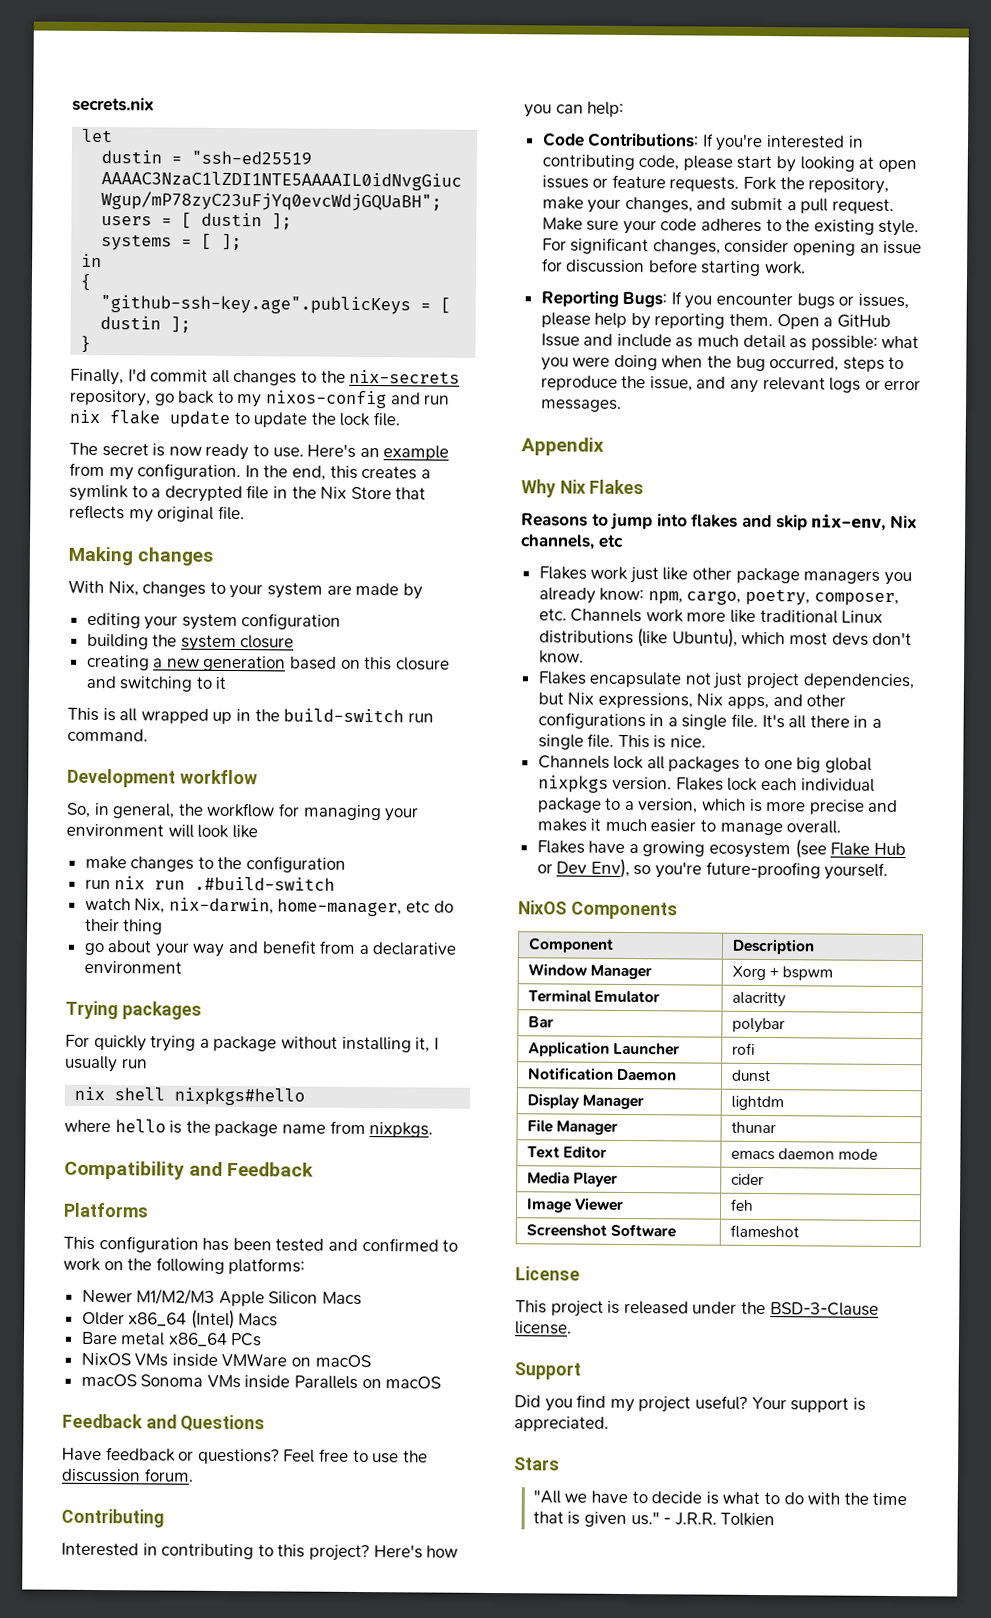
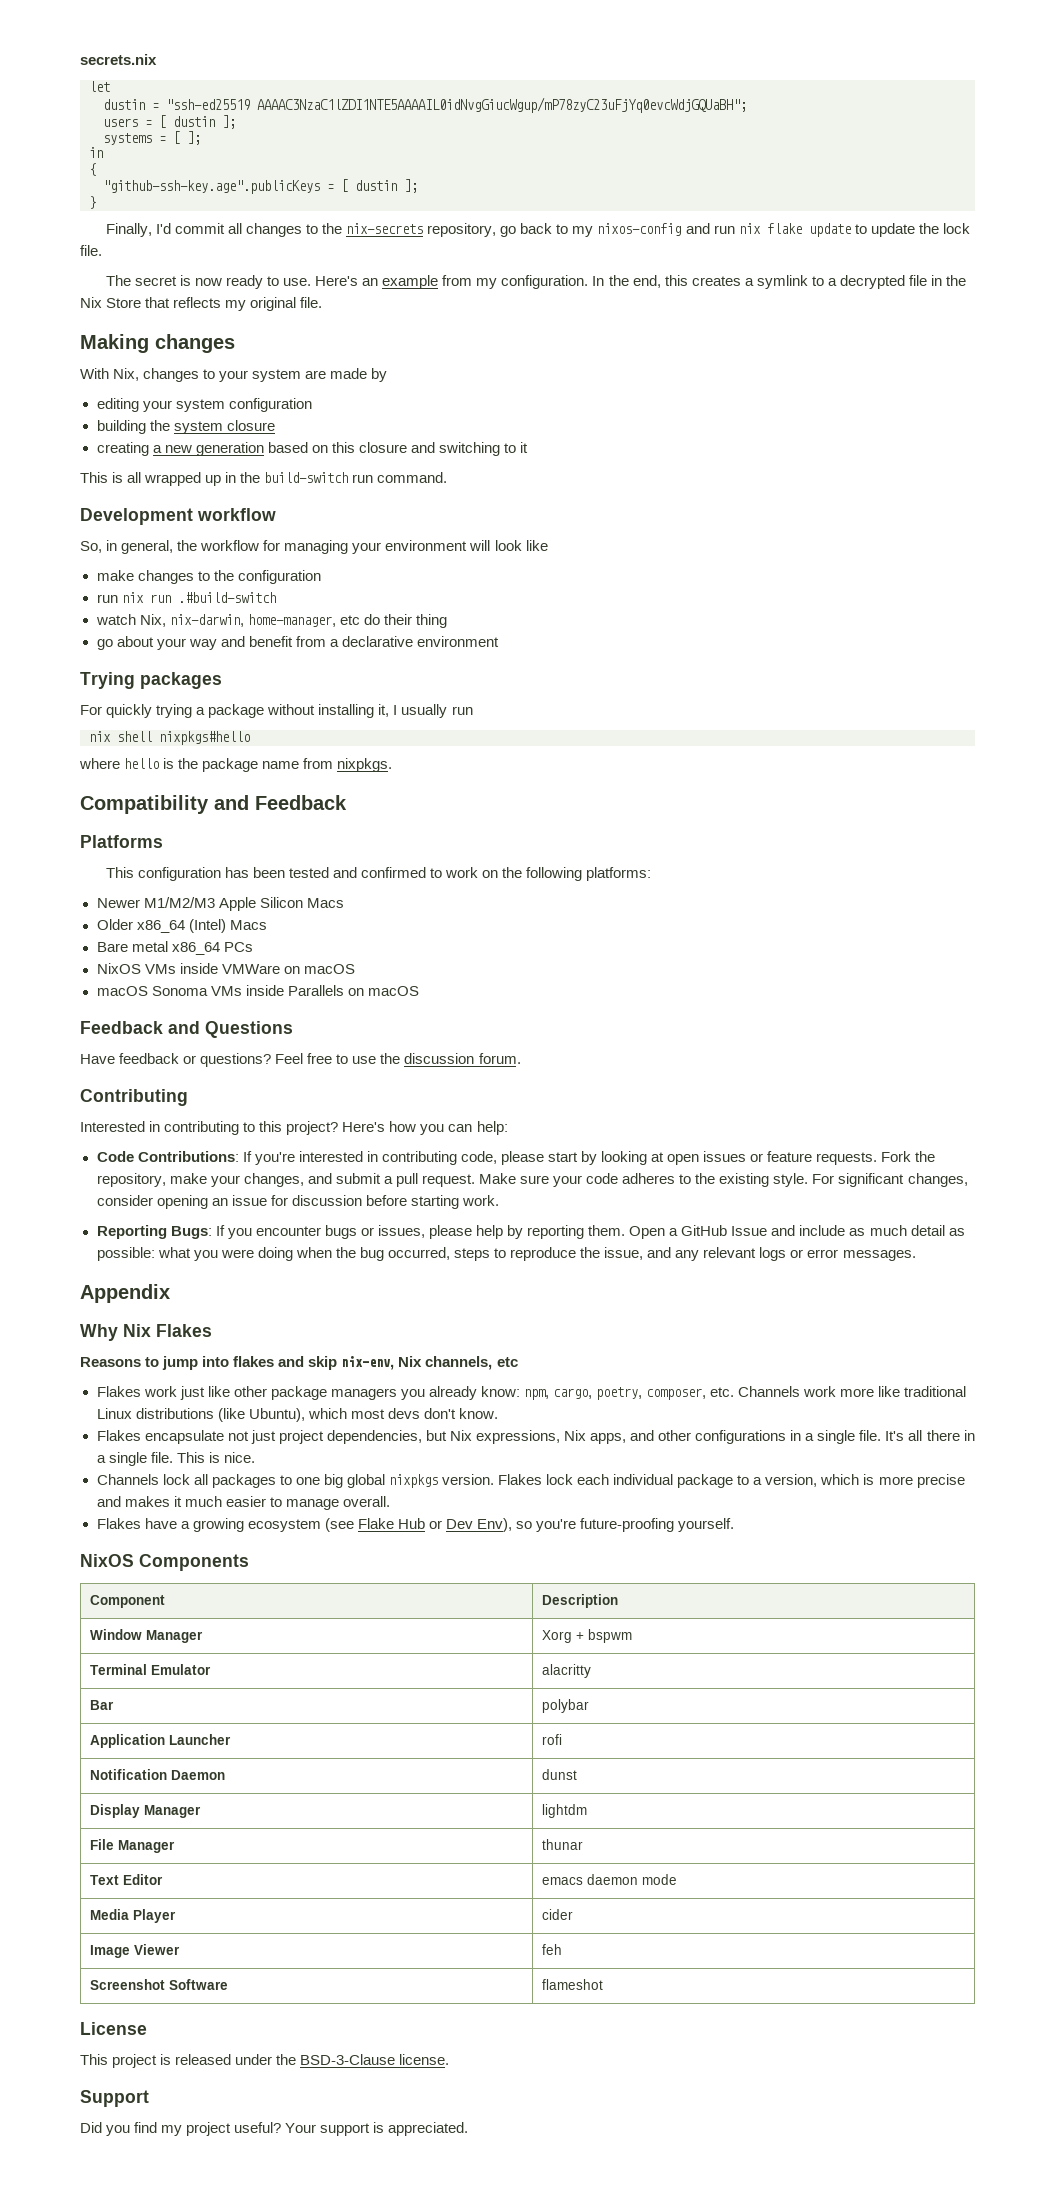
[514,1457,560,1471] [532,1490,908,1506] [532,1511,776,1528] // Stars // "All we have to decide is what to do with the time that is given us." - J.R.R. Tolkien -> (469, 2129) none

